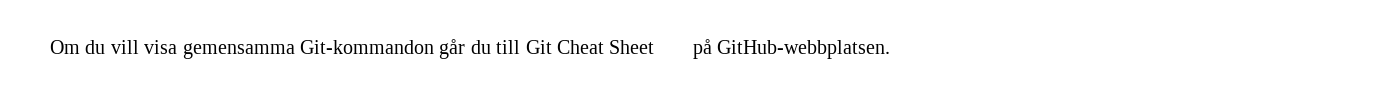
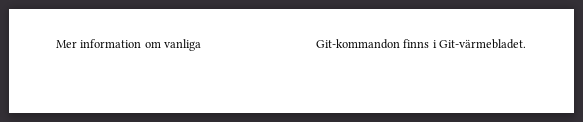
[50,39,891,59] Om du vill visa gemensamma Git-kommandon går du till Git Cheat Sheet på GitHub-webbplatsen. -> [56,39,527,51] Mer information om vanliga Git-kommandon finns i Git-värmebladet.

